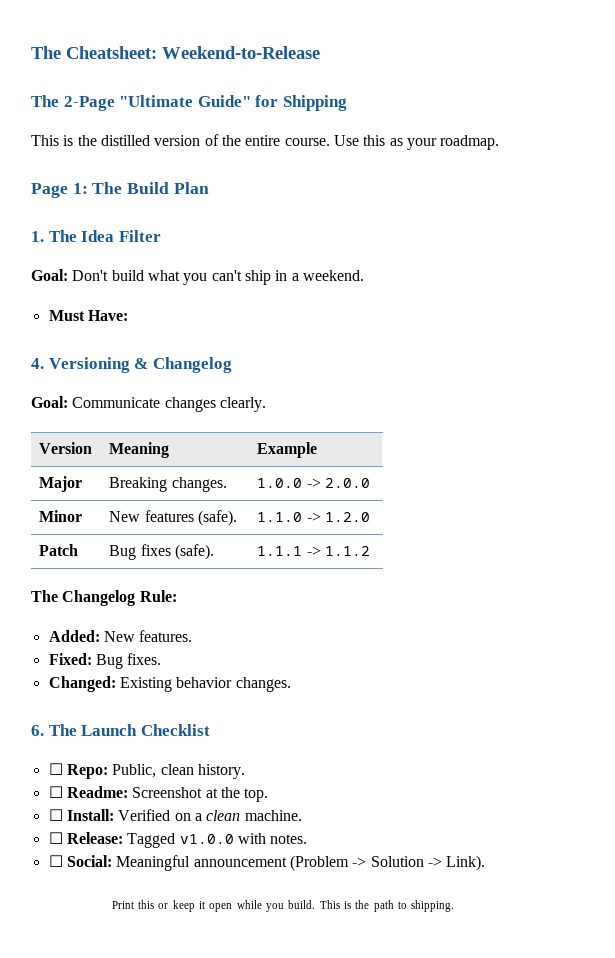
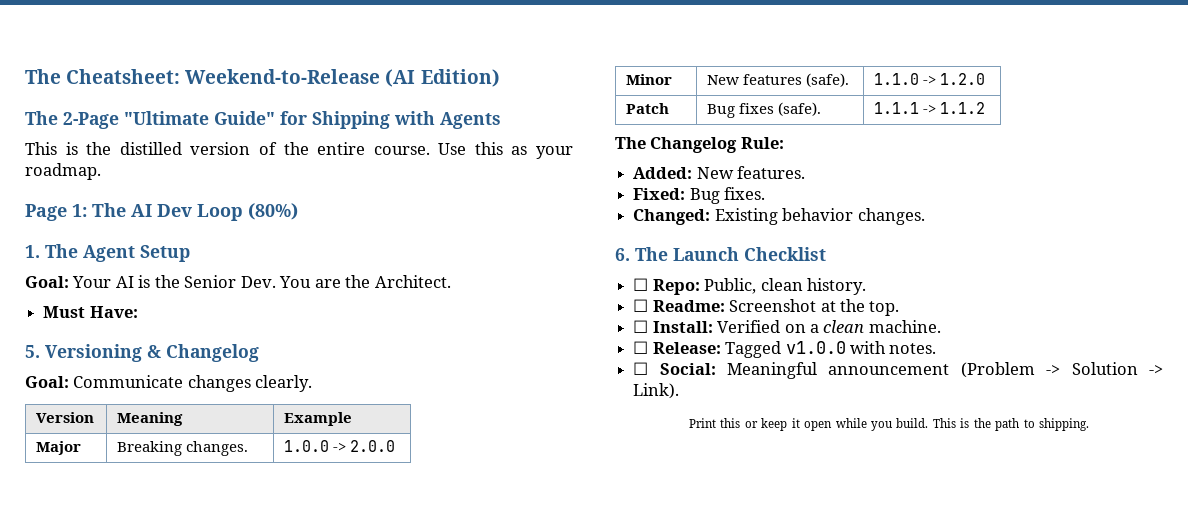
(320, 52) none -> [385,69,500,87] (AI Edition)
(347, 103) none -> [394,111,501,129] with Agents
[127,182,209,194] Build Plan -> [131,203,298,221] AI Dev Loop (80%)
[81,230,161,242] [31,269,364,285] Idea Filter // Goal: Don't build what you can't ship in a weekend. -> [83,245,190,262] [25,275,451,288] Agent Setup // Goal: Your AI is the Senior Dev. You are the Architect.
[31,358,44,369] 4. -> [25,345,40,358] 5.

